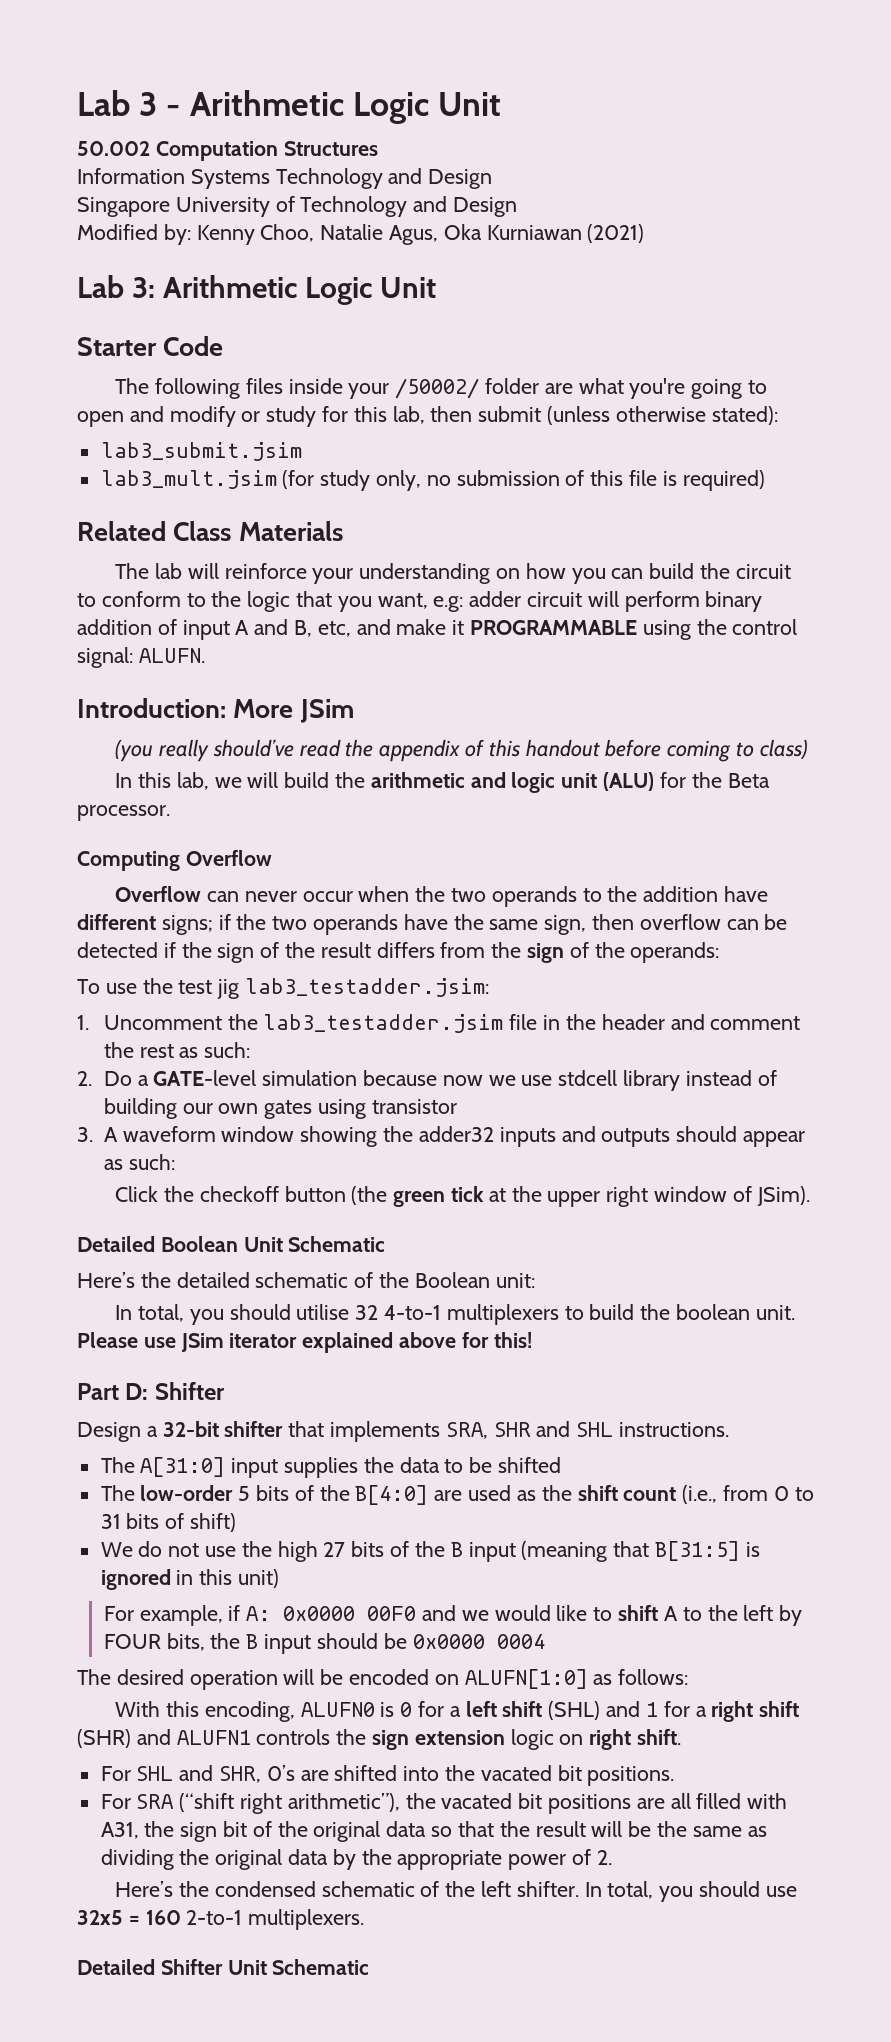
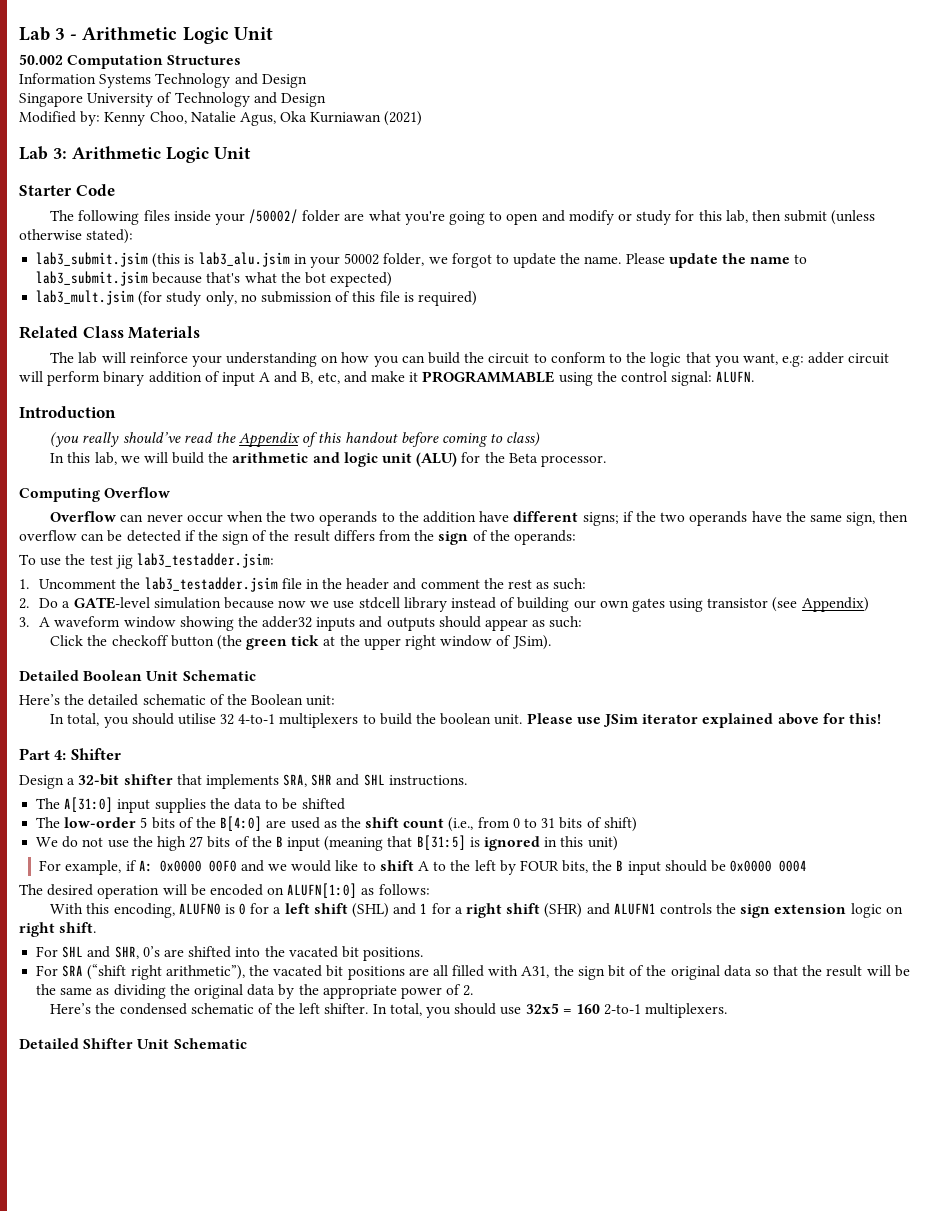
(302, 451) none -> [152,252,808,268] [36,271,393,287] (this is lab3_alu.jsim in your 50002 folder, we forgot to update the name. Please update the name to lab3_submit.jsim because that's what the bot expected)
[77,698,354,723] Introduction: More JSim -> [19,406,116,418] Introduction
[379,739,461,762] appendix -> [239,432,301,448] Appendix
(457, 1106) none -> [772,597,869,612] (see Appendix)
[125,1383,149,1400] D: -> [54,750,67,760] 4:

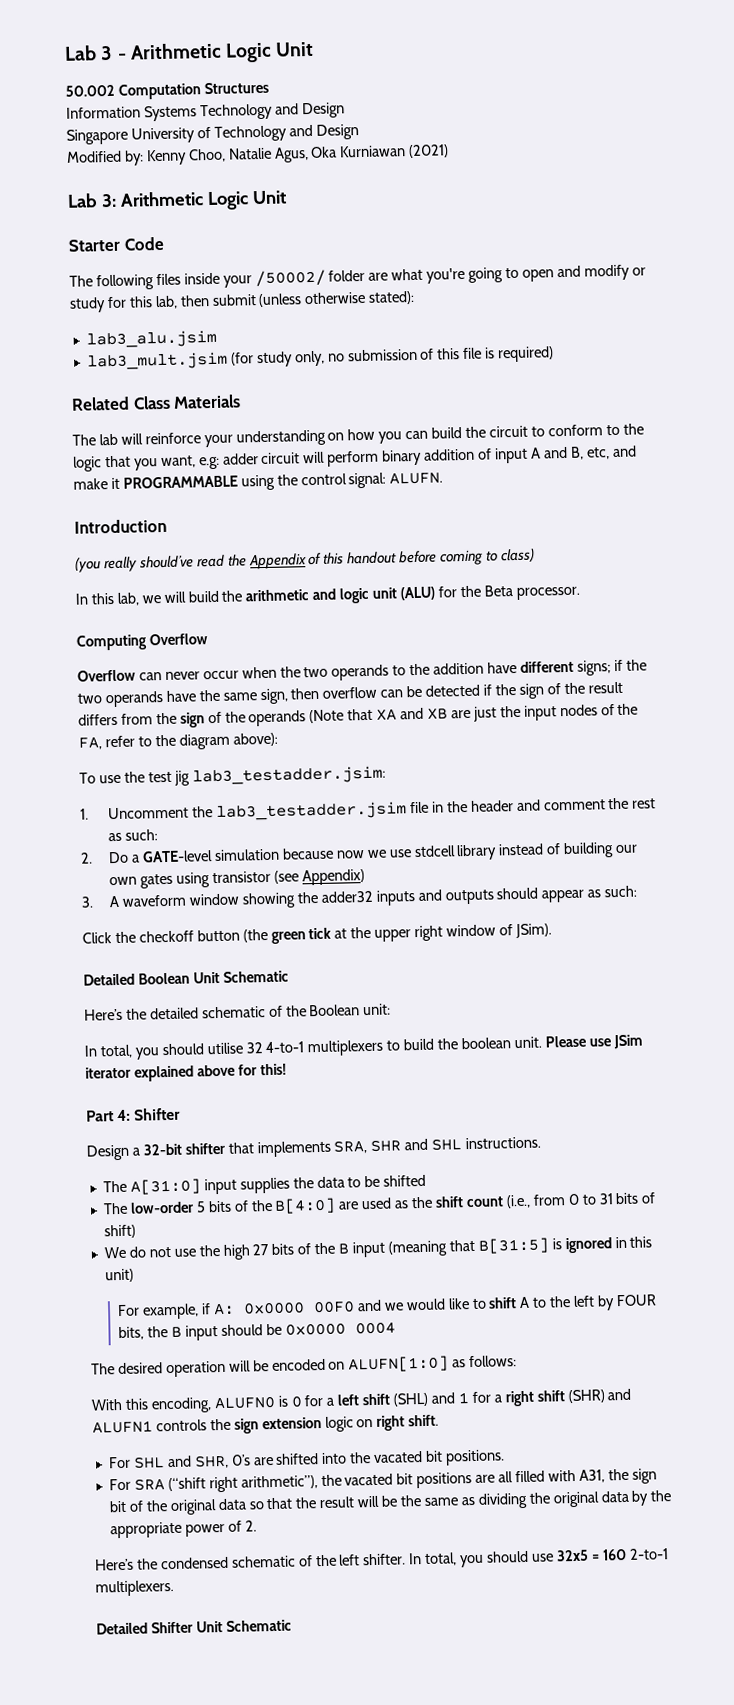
[36,252,808,268] [36,271,393,287] lab3_submit.jsim (this is lab3_alu.jsim in your 50002 folder, we forgot to update the name. Please update the name to lab3_submit.jsim because that's what the bot expected) -> [85,329,217,349] lab3_alu.jsim
[513,530,576,545] operands: -> [248,703,639,727] [78,732,278,750] operands (Note that XA and XB are just the input nodes of the FA, refer to the diagram above):

